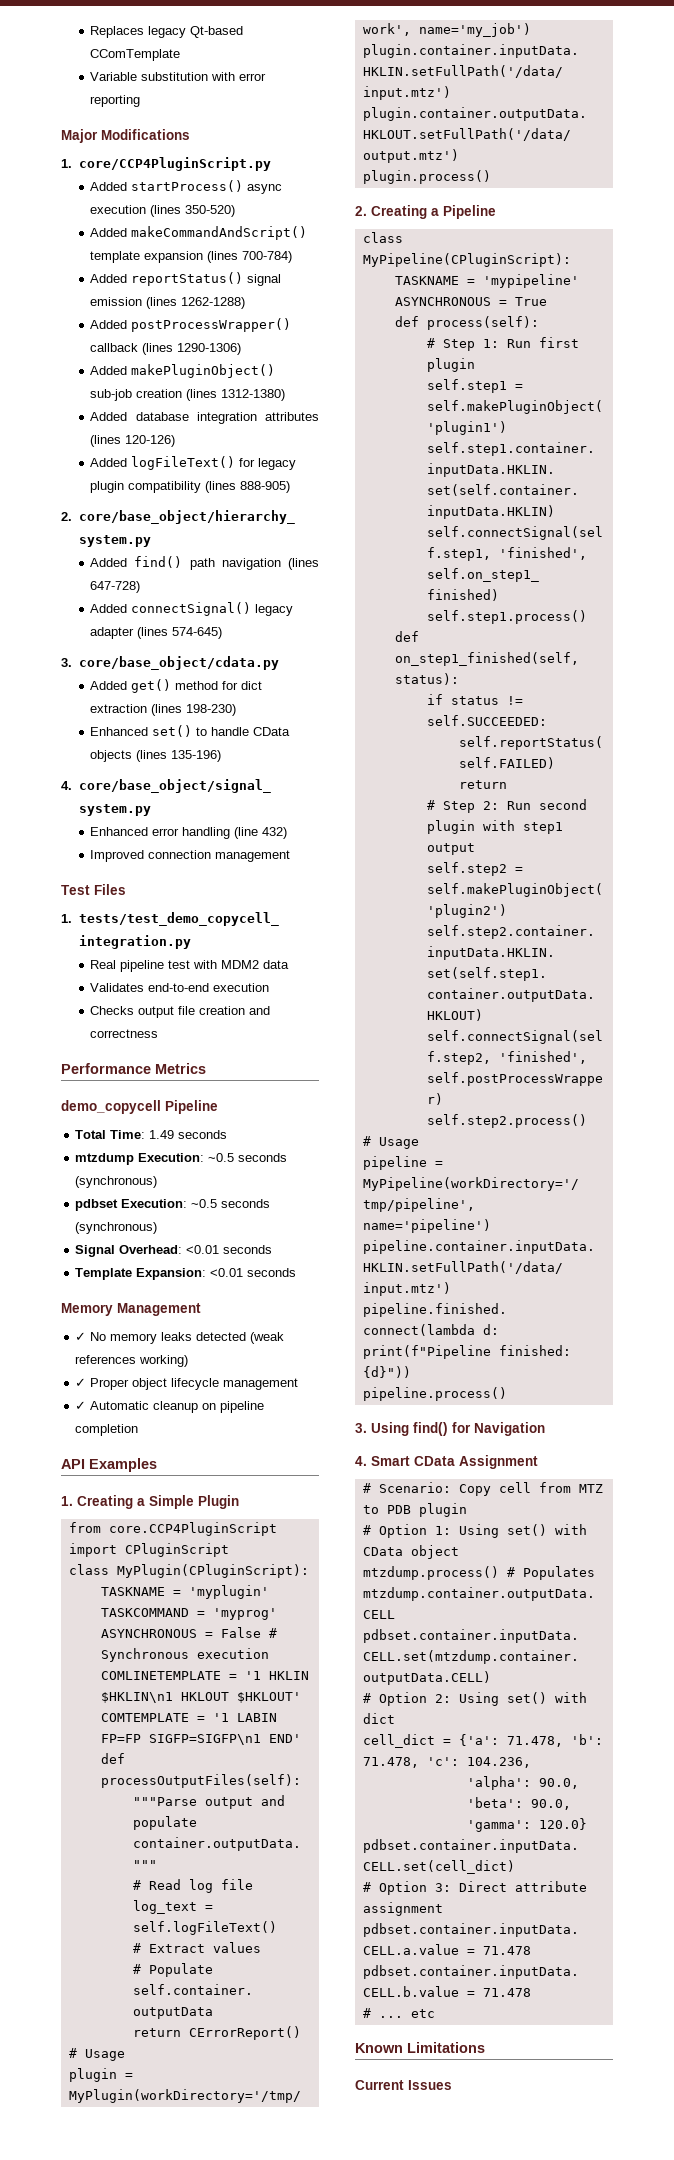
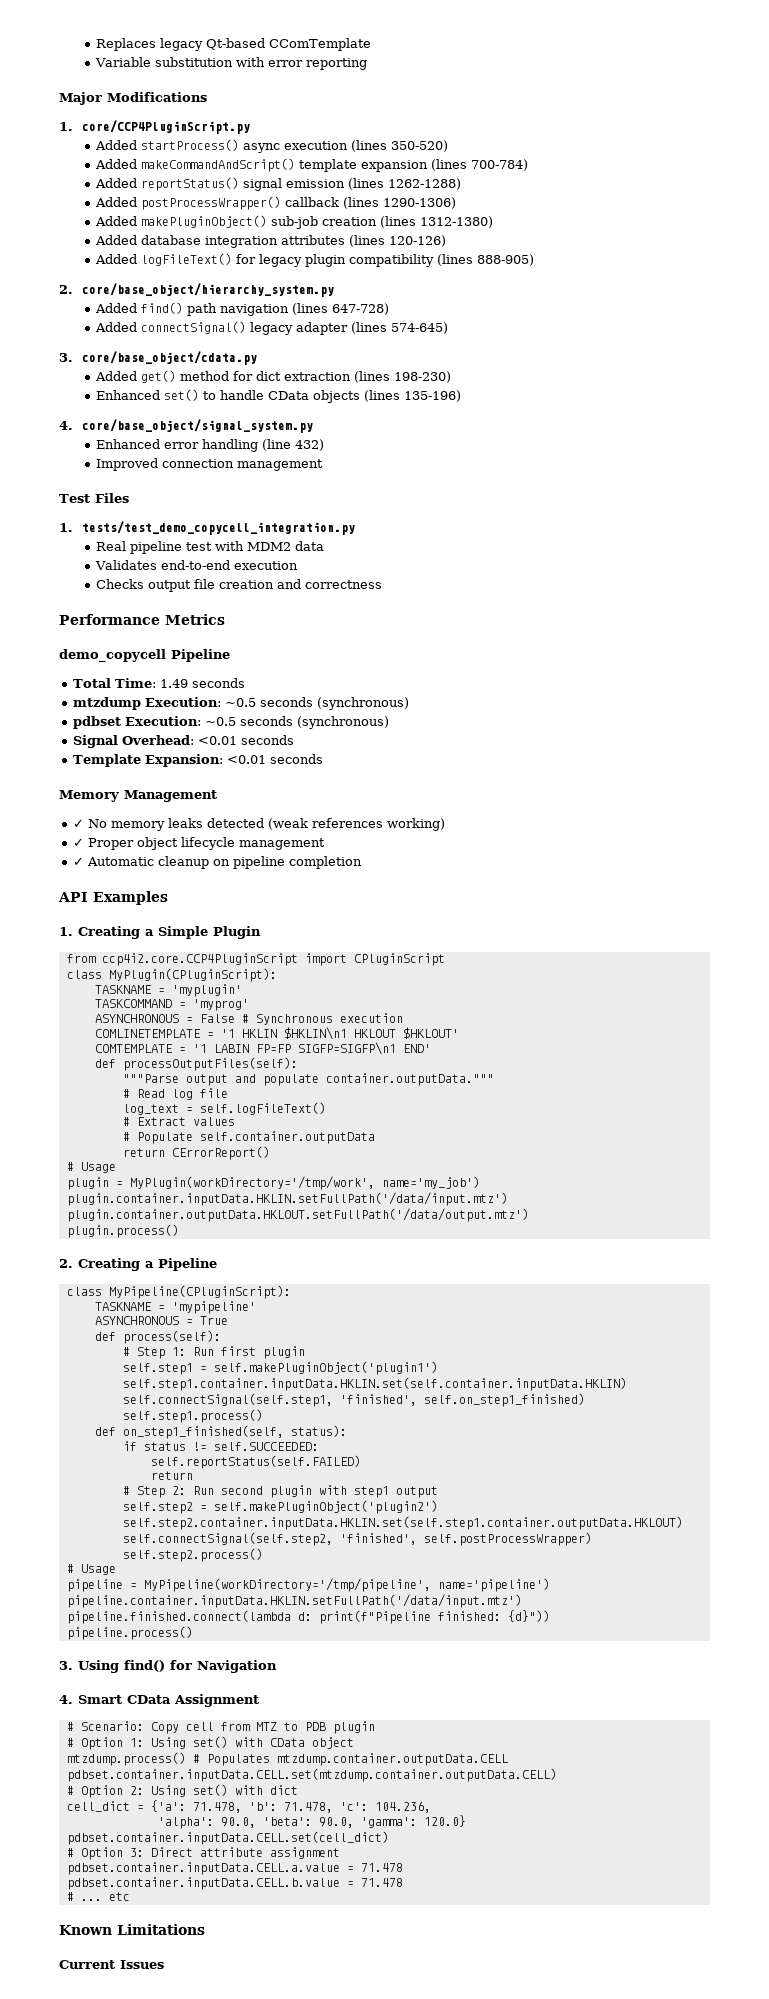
[108,1522,277,1536] core.CCP4PluginScript -> [101,953,298,966] ccp4i2.core.CCP4PluginScript

